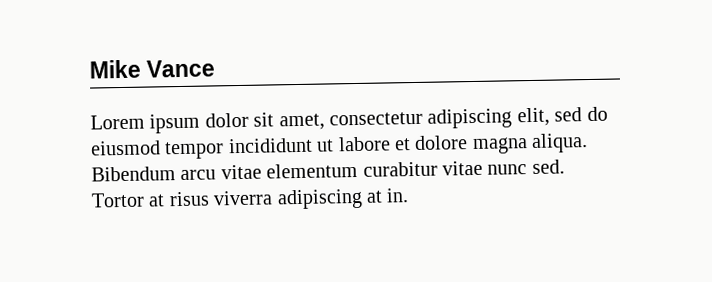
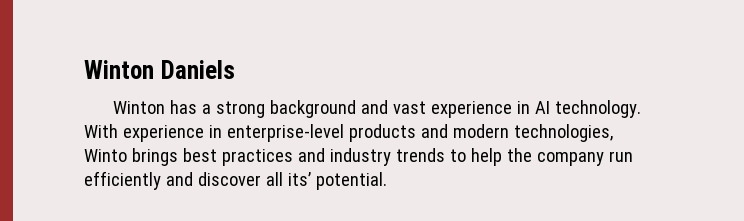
[89,59,216,79] [90,106,608,134] [90,133,589,160] [91,159,565,182] [91,188,410,210] Mike Vance // Lorem ipsum dolor sit amet, consectetur adipiscing elit, sed do eiusmod tempor incididunt ut labore et dolore magna aliqua. Bibendum arcu vitae elementum curabitur vitae nunc sed. Tortor at risus viverra adipiscing at in. -> [84,60,235,79] [112,100,641,118] [84,124,613,142] [84,148,633,166] [84,171,387,190] Winton Daniels // Winton has a strong background and vast experience in AI technology. With experience in enterprise-level products and modern technologies, Winto brings best practices and industry trends to help the company run efficiently and discover all its’ potential.

